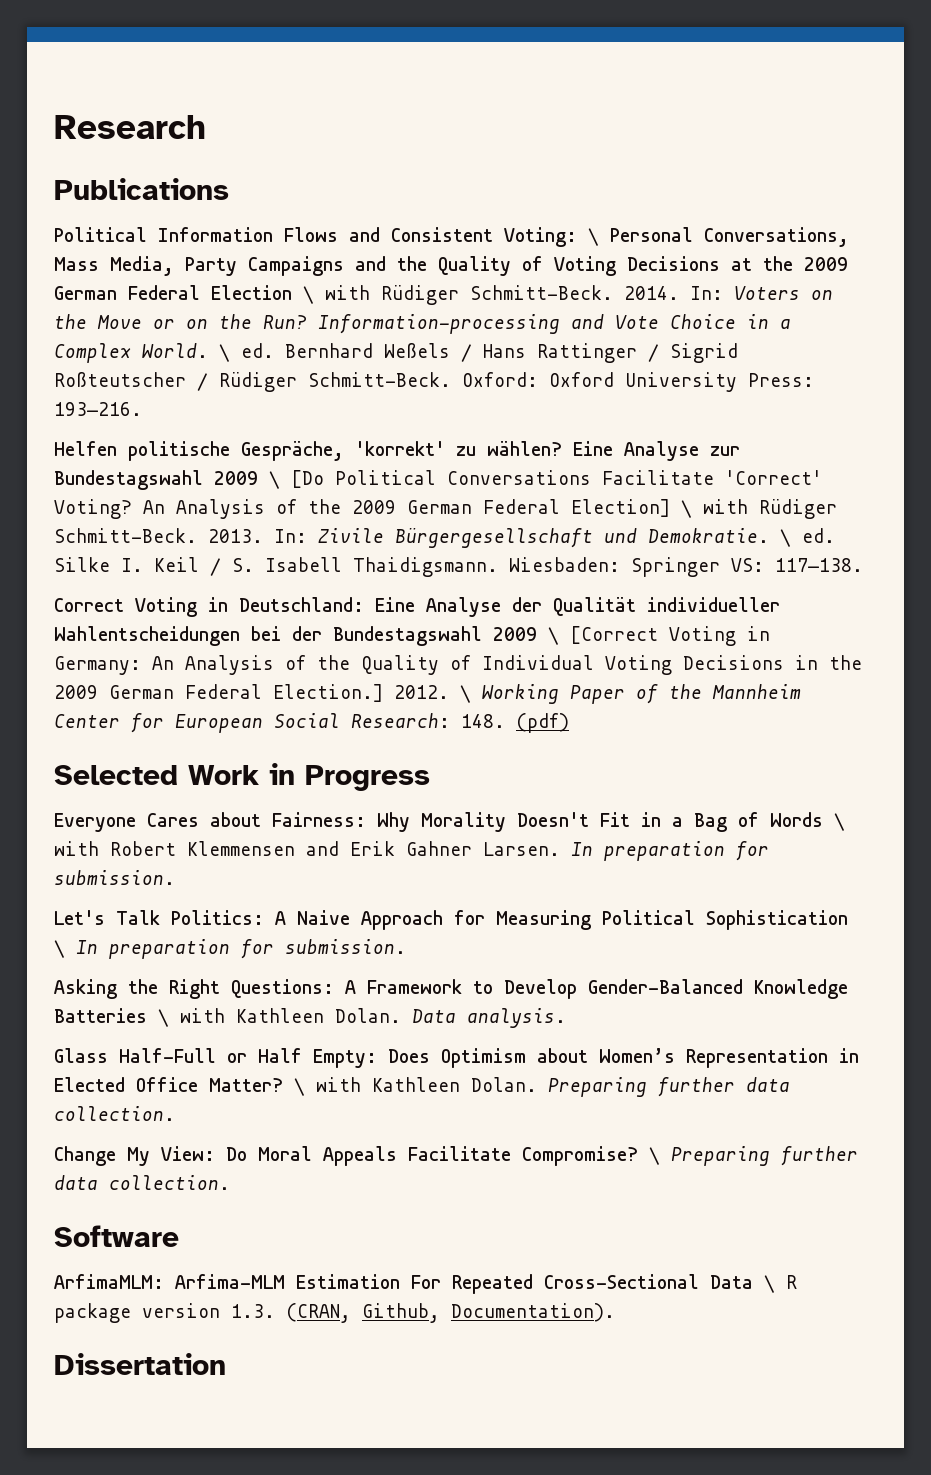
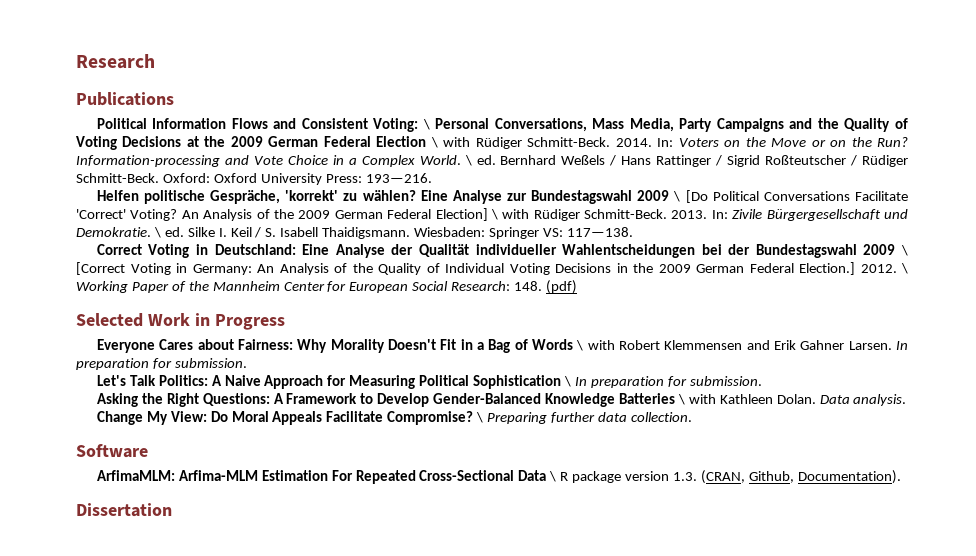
[54,1048,859,1068] [54,1077,790,1097] [54,1106,175,1121] // Glass Half-Full or Half Empty: Does Optimism about Women’s Representation in Elected Office Matter? \ with Kathleen Dolan. Preparing further data collection. -> (907, 400) none

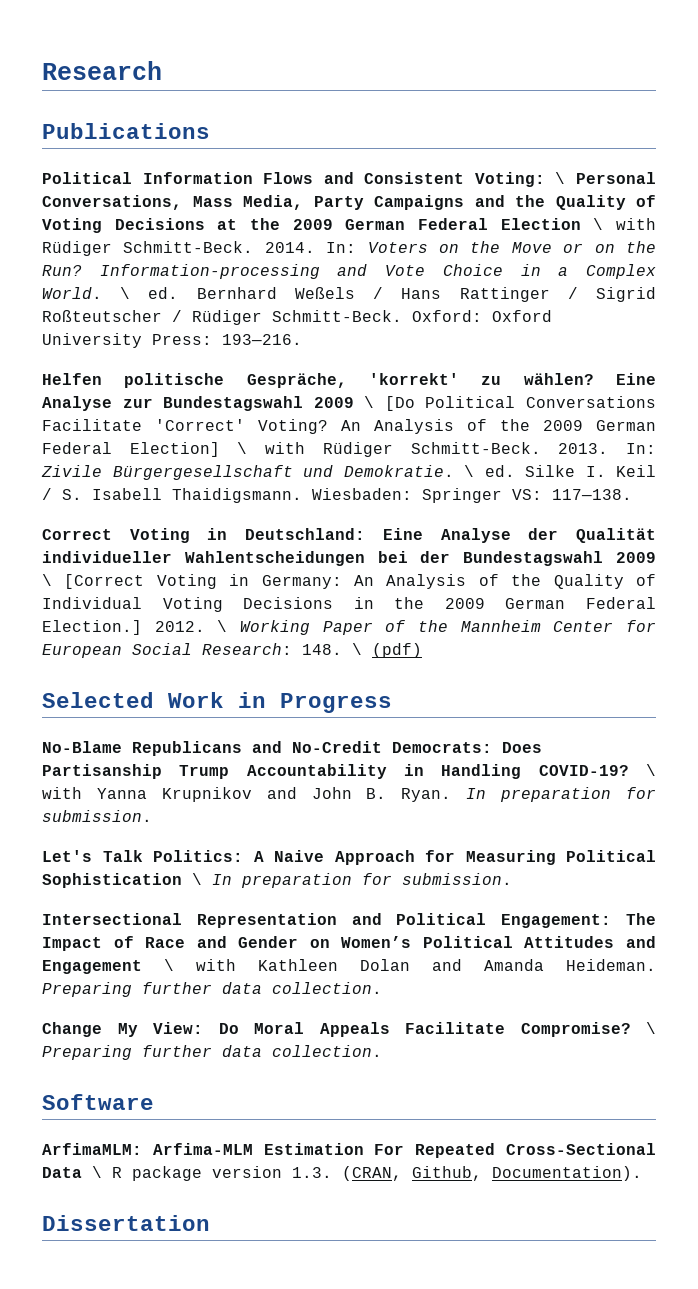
(543, 286) none -> [352,643,362,655] \
[96,339,892,353] Everyone Cares about Fairness: Why Morality Doesn't Fit in a Bag of Words \ with Robert Klemmensen and Erik Gahner Larsen. -> [42,741,542,756] [42,764,656,779] [42,787,452,802] No-Blame Republicans and No-Credit Democrats: Does Partisanship Trump Accountability in Handling COVID-19? \ with Yanna Krupnikov and John B. Ryan.
[96,393,907,407] Asking the Right Questions: A Framework to Develop Gender-Balanced Knowledge Batteries \ with Kathleen Dolan. Data analysis. -> [42,913,656,928] [42,936,656,951] [42,959,656,974] [42,982,382,997] Intersectional Representation and Political Engagement: The Impact of Race and Gender on Women’s Political Attitudes and Engagement \ with Kathleen Dolan and Amanda Heideman. Preparing further data collection.

